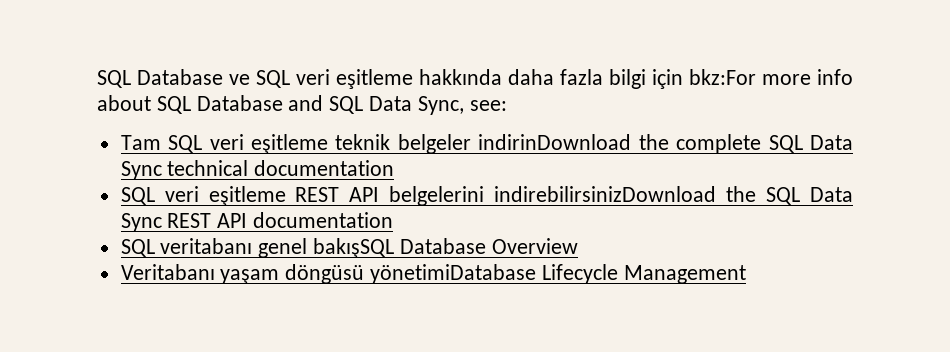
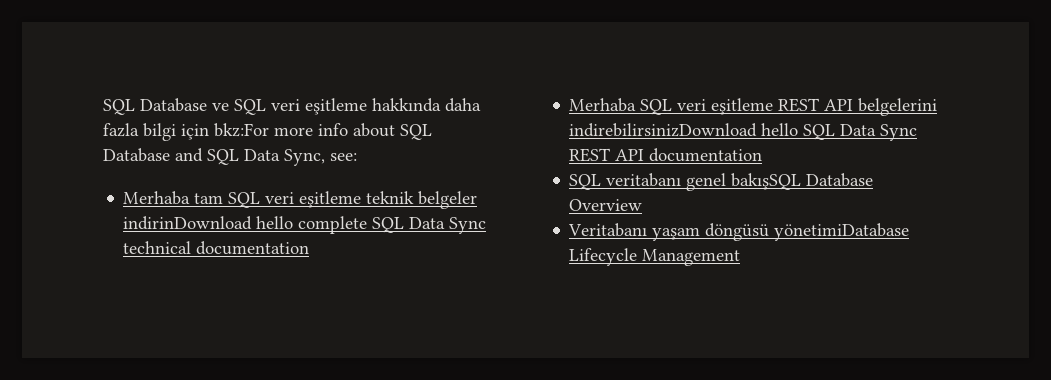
[120,135,161,150] Tam -> [123,191,224,205] Merhaba tam
[638,134,669,150] the -> [256,216,294,229] hello
(395, 168) none -> [569,98,637,112] Merhaba
[726,186,757,202] the -> [761,123,799,136] hello

